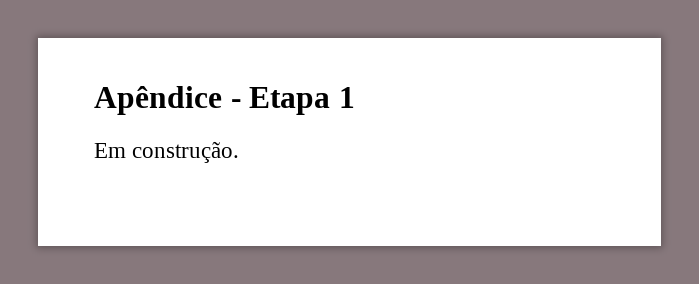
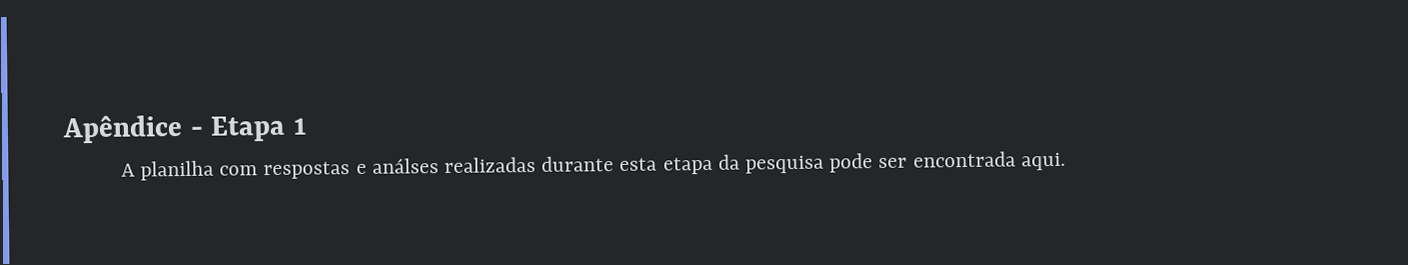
[94,141,240,163] Em construção. -> [120,151,1066,181] A planilha com respostas e análses realizadas durante esta etapa da pesquisa pode ser encontrada aqui.

